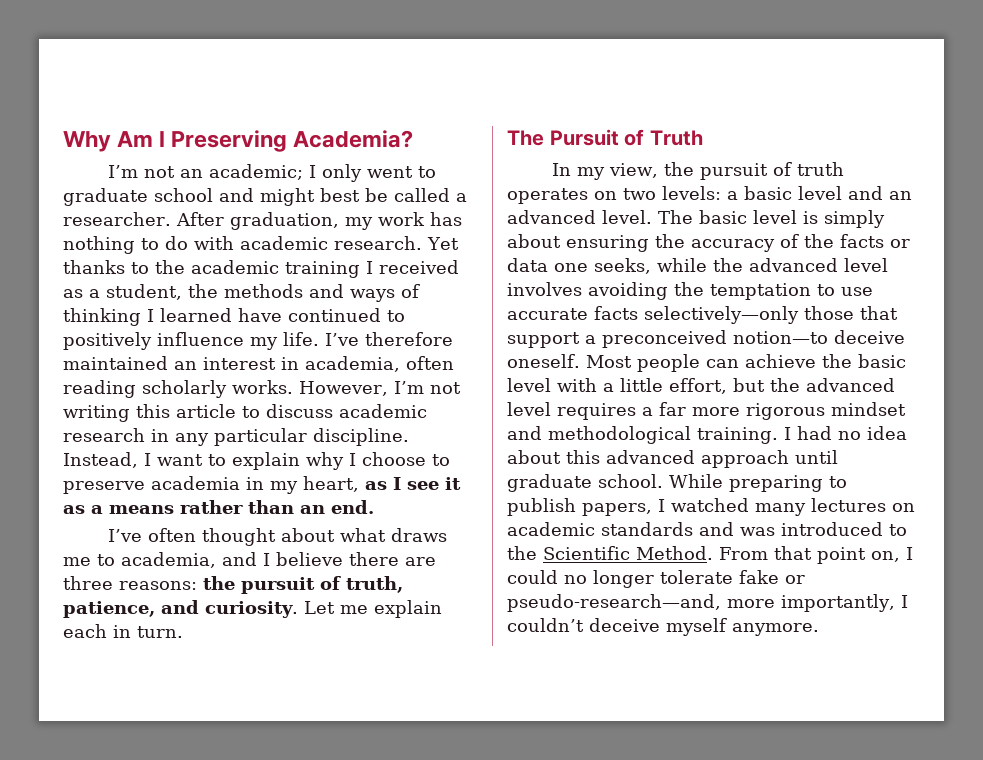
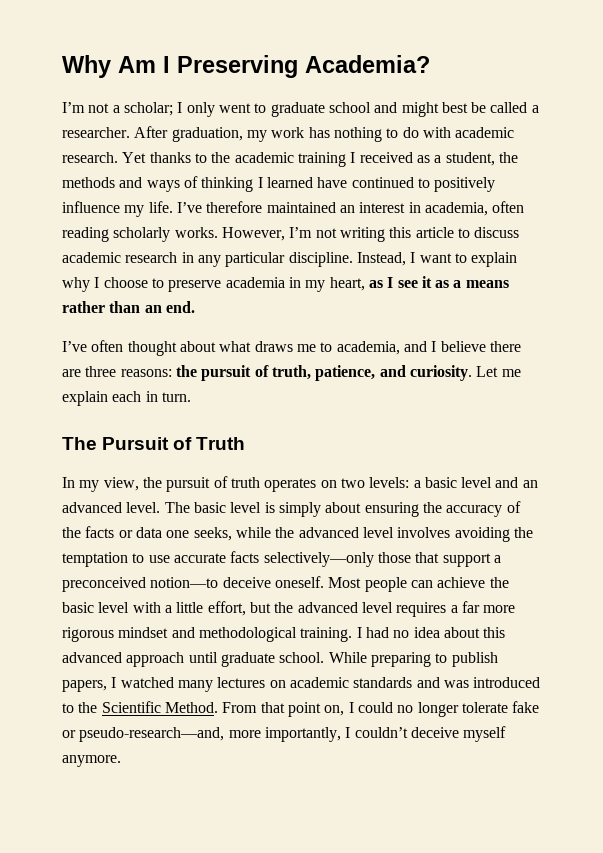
[179,164,303,180] an academic; -> [112,102,173,116] a scholar;

